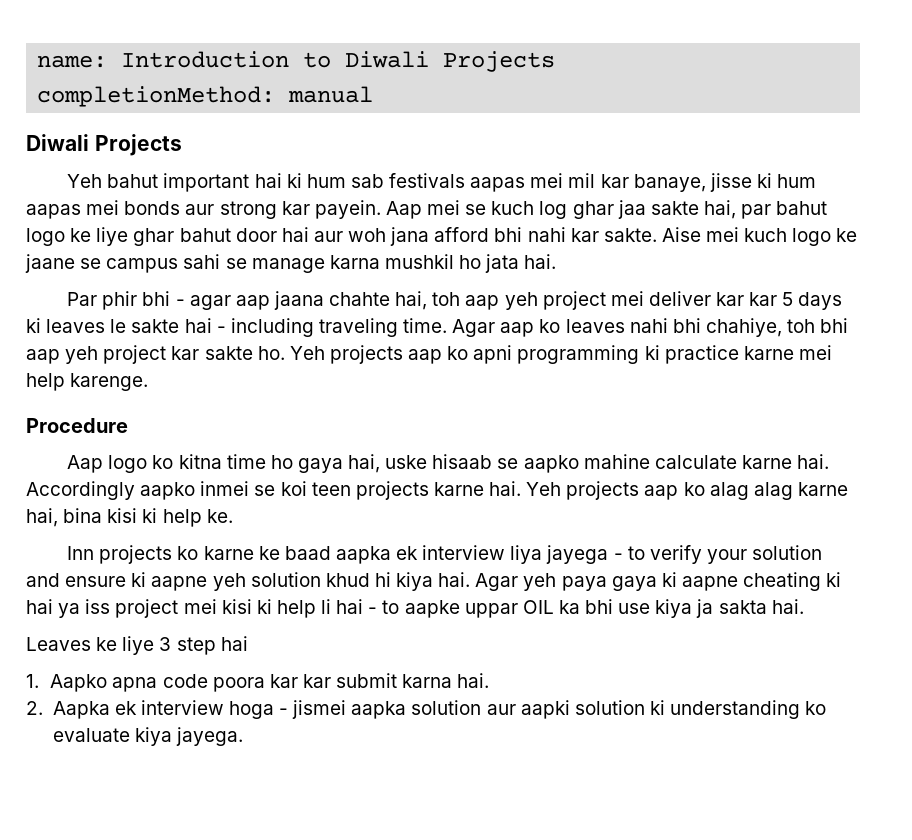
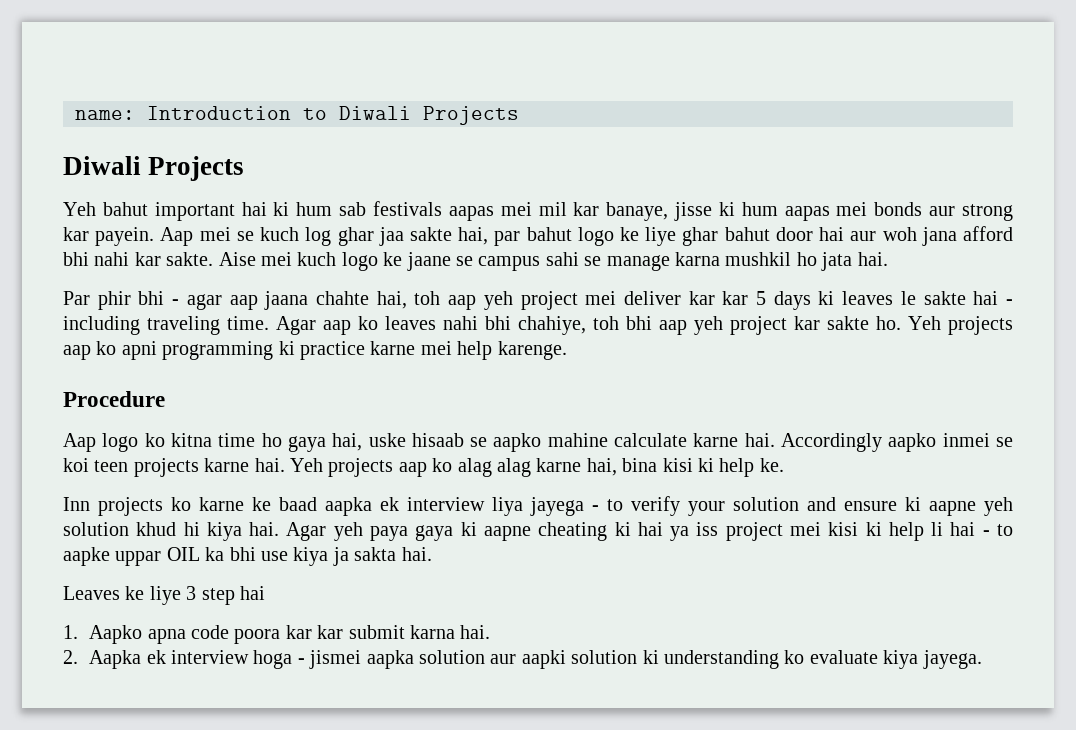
[37,86,374,107] // completionMethod: manual -> (519, 115) none

